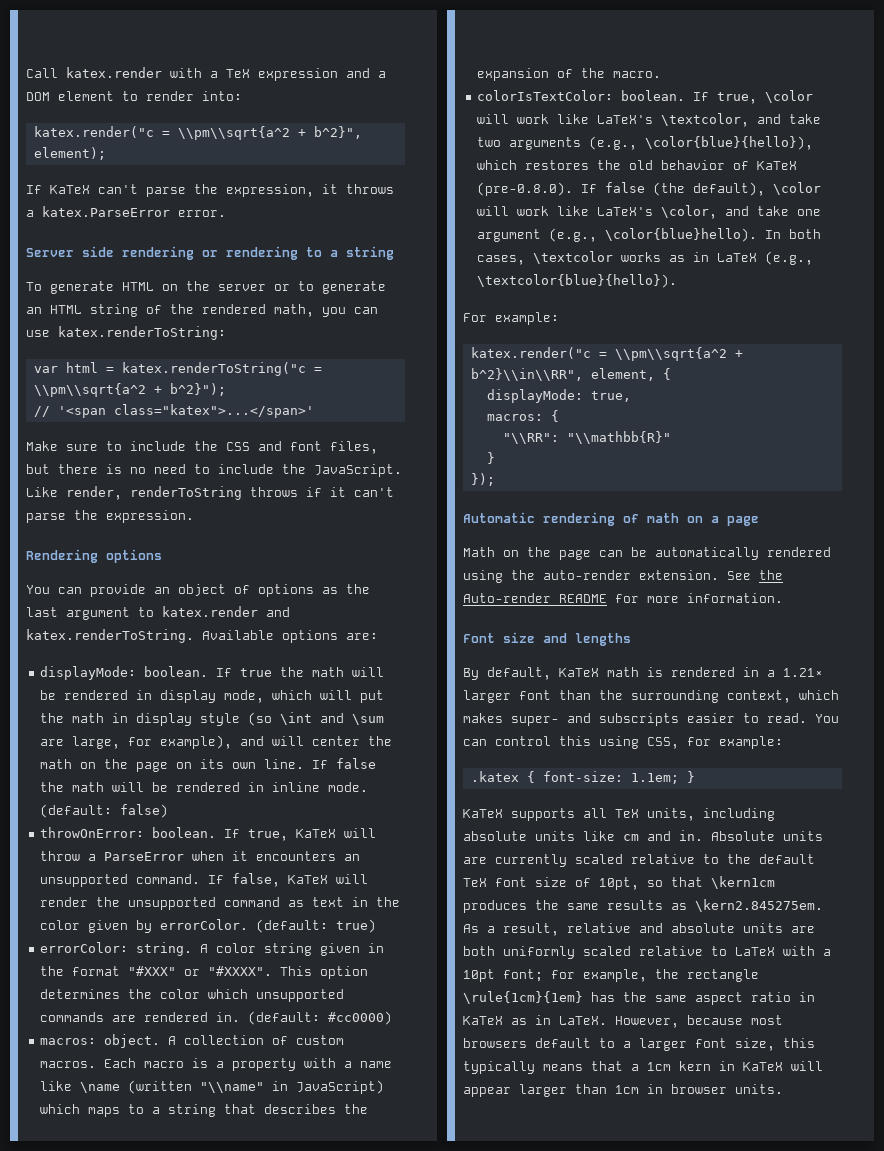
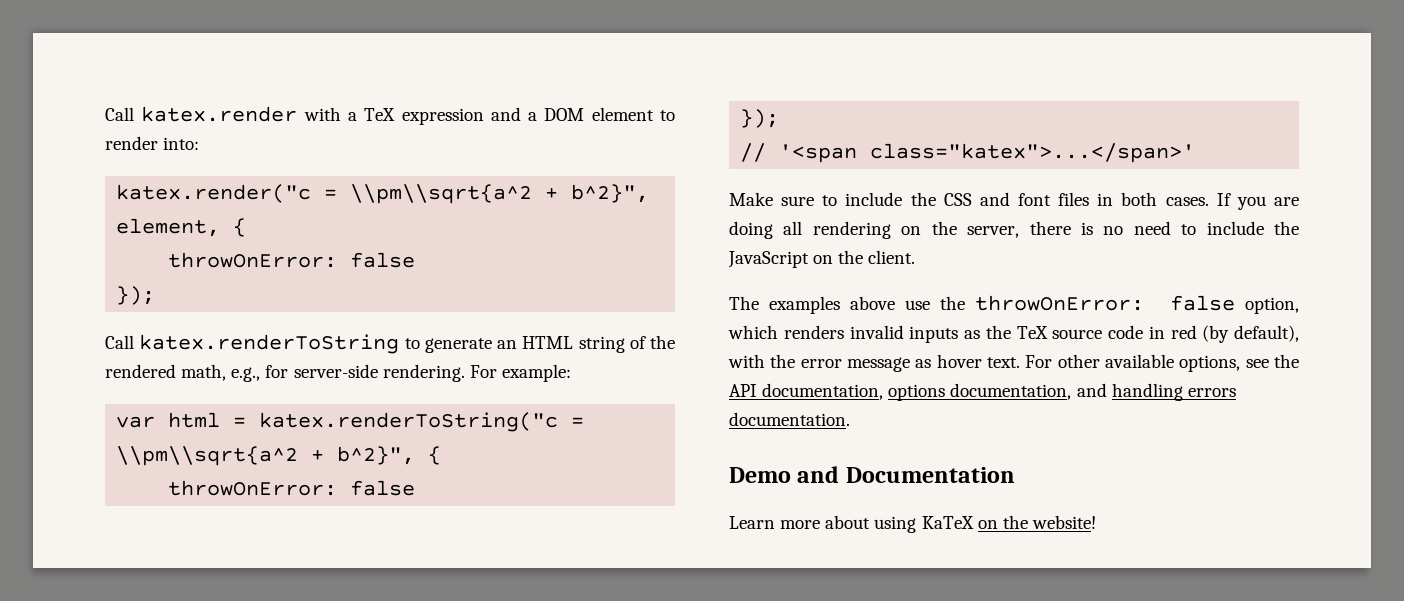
[33,147,106,160] [26,184,394,197] [26,206,226,217] [26,246,394,260] [26,281,290,294] element); // If KaTeX can't parse the expression, it throws a katex.ParseError error. // Server side rendering or rendering to a string // To generate HTML on the server or -> [116,218,247,237] [168,252,416,268] [116,286,156,305] [105,334,400,354] element, { // throwOnError: false // }); // Call katex.renderToString
[322,307,378,317] [26,326,226,340] you can use katex.renderToString: -> [231,364,571,382] e.g., for server-side rendering. For example:
[169,383,226,396] b^2}"); -> [337,446,442,465] [168,480,416,496] [740,109,780,128] b^2}", { // throwOnError: false // });
[330,441,378,454] [26,464,50,474] files, but -> [1058,192,1299,210] [729,221,1020,239] files in both cases. If you are doing all rendering on the server,
[314,464,402,477] [26,486,394,500] [26,510,194,523] [26,549,162,563] [26,584,370,597] [26,606,290,620] [26,629,378,643] [40,666,385,680] [40,690,385,703] [40,712,385,726] [40,735,393,749] [40,758,377,772] [40,782,369,792] [40,804,169,818] [40,827,377,841] [40,851,361,861] [40,873,369,887] [40,897,401,910] [40,919,377,933] [40,942,385,956] [40,966,369,979] [40,989,345,1002] [40,1011,393,1025] [40,1034,345,1048] [40,1058,393,1071] [40,1080,385,1094] [40,1104,369,1117] [477,68,662,81] [477,90,814,104] [477,113,822,127] [477,136,814,150] [477,160,798,170] [477,182,822,196] [477,205,822,219] [477,228,822,242] [477,251,814,265] [477,274,678,288] [463,312,559,325] [470,347,743,361] [470,368,671,381] [486,389,631,403] [486,410,559,422] [502,431,671,444] [486,452,495,464] [470,473,495,486] [463,512,759,526] [463,547,831,560] [463,570,783,583] [463,593,783,603] [463,632,631,646] [463,667,823,680] [463,690,839,703] [463,713,839,726] [463,736,783,749] [470,771,695,784] [463,808,775,821] [463,830,823,841] [463,854,815,867] [463,876,775,890] [463,899,823,913] [463,923,815,936] [463,946,831,959] [463,969,759,982] [463,991,815,1005] [463,1015,783,1028] [463,1038,815,1051] [463,1061,823,1074] [463,1084,783,1097] JavaScript. Like render, renderToString throws if it can't parse the expression. // Rendering options // You can provide an object of options as the last argument to katex.render and katex.renderToString. Available options are: // displayMode: boolean. If true the math will be rendered in display mode, which will put the math in display style (so \int and \sum are large, for example), and will center the math on the page on its own line. If false the math will be rendered in inline mode. (default: false) // throwOnError: boolean. If true, KaTeX will throw a ParseError when it encounters an unsupported command. If false, KaTeX will render the unsupported command as text in the color given by errorColor. (default: true) // errorColor: string. A color string given in the format "#XXX" or "#XXXX". This option determines the color which unsupported commands are rendered in. (default: #cc0000) // macros: object. A collection of custom macros. Each macro is a property with a name like \name (written "\\name" in JavaScript) which maps to a string that describes the expansion of the macro. // colorIsTextColor: boolean. If true, \color will work like LaTeX's \textcolor, and take two arguments (e.g., \color{blue}{hello}), which restores the old behavior of KaTeX (pre-0.8.0). If false (the default), \color will work like LaTeX's \color, and take one argument (e.g., \color{blue}hello). In both cases, \textcolor works as in LaTeX (e.g., \textcolor{blue}{hello}). // For example: // katex.render("c = \\pm\\sqrt{a^2 + b^2}\\in\\RR", element, { // displayMode: true, // macros: { // "\\RR": "\\mathbb{R}" // } // }); // Automatic rendering of math on a page // Math on the page can be automatically rendered using the auto-render extension. See the Auto-render README for more information. // Font size and lengths // By default, KaTeX math is rendered in a 1.21× larger font than the surrounding context, which makes super- and subscripts easier to read. You can control this using CSS, for example: // .katex { font-size: 1.1em; } // KaTeX supports all TeX units, including absolute units like cm and in. Absolute units are currently scaled relative to the default TeX font size of 10pt, so that \kern1cm produces the same results as \kern2.845275em. As a result, relative and absolute units are both uniformly scaled relative to LaTeX with a 10pt font; for example, the rectangle \rule{1cm}{1em} has the same aspect ratio in KaTeX as in LaTeX. However, because most browsers default to a larger font size, this typically means that a 1cm kern in KaTeX will appear larger than 1cm in browser units. -> [728,250,916,268] [729,295,1299,314] [728,325,1299,343] [728,354,1299,372] [729,383,1236,401] [729,412,850,426] [729,466,1015,483] [729,515,1096,533] JavaScript on the client. // The examples above use the throwOnError: false option, which renders invalid inputs as the TeX source code in red (by default), with the error message as hover text. For other available options, see the API documentation, options documentation, and handling errors documentation. // Demo and Documentation // Learn more about using KaTeX on the website!

